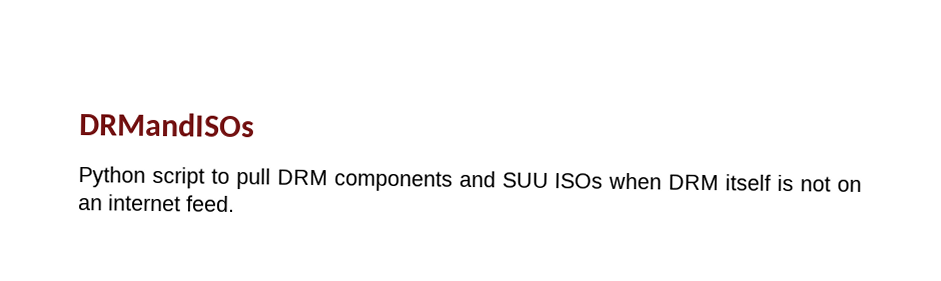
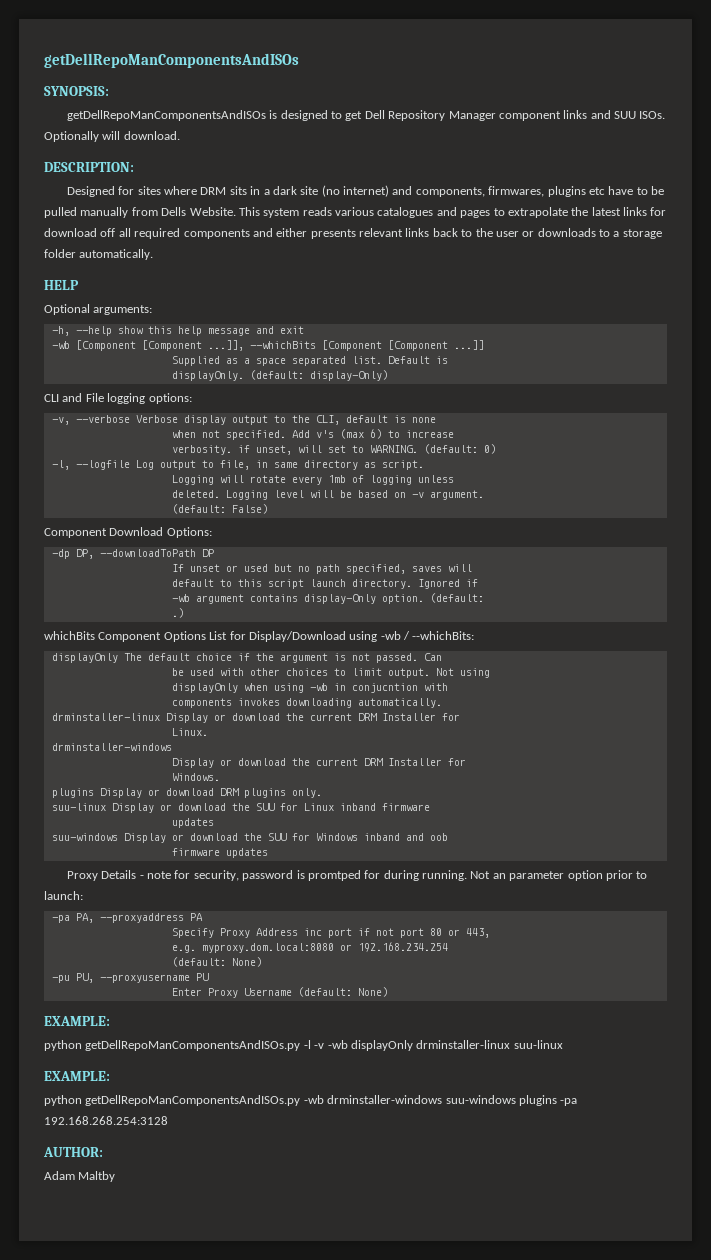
[79,112,255,138] [78,166,863,192] [78,194,235,212] DRMandISOs // Python script to pull DRM components and SUU ISOs when DRM itself is not on an internet feed. -> [44,53,299,68] [44,86,109,96] [66,110,666,121] [44,131,180,142] [44,162,134,172] [66,185,665,197] [44,207,667,218] [44,228,662,239] [44,249,154,260] [44,280,79,290] [44,304,153,315] [51,326,304,336] [51,340,484,351] [171,356,448,366] [171,370,388,381] [44,393,192,404] [51,415,436,425] [171,429,454,440] [171,444,496,455] [51,460,424,470] [171,475,454,485] [171,490,484,500] [171,504,268,514] [44,527,212,538] [51,549,214,559] [171,564,472,574] [171,579,478,589] [171,593,484,604] [171,608,184,618] [44,631,475,642] [51,653,442,663] [171,668,490,678] [171,683,448,693] [171,698,442,708] [51,713,460,723] [171,728,208,736] [51,743,172,751] [171,758,466,768] [171,773,220,781] [51,788,322,798] [51,803,430,813] [171,818,214,828] [51,833,448,843] [171,848,268,858] [66,870,648,881] [44,891,83,900] [51,913,203,923] [171,928,490,938] [171,942,448,953] [171,957,262,967] [51,973,209,983] [171,987,388,998] [44,1016,110,1026] [44,1040,563,1051] [44,1071,110,1081] [44,1095,578,1106] [44,1116,168,1125] [43,1147,103,1157] [44,1171,116,1182] getDellRepoManComponentsAndISOs // SYNOPSIS: // getDellRepoManComponentsAndISOs is designed to get Dell Repository Manager component links and SUU ISOs. Optionally will download. // DESCRIPTION: // Designed for sites where DRM sits in a dark site (no internet) and components, firmwares, plugins etc have to be pulled manually from Dells Website. This system reads various catalogues and pages to extrapolate the latest links for download off all required components and either presents relevant links back to the user or downloads to a storage folder automatically. // HELP // Optional arguments: // -h, --help show this help message and exit // -wb [Component [Component ...]], --whichBits [Component [Component ...]] // Supplied as a space separated list. Default is // displayOnly. (default: display-Only) // CLI and File logging options: // -v, --verbose Verbose display output to the CLI, default is none // when not specified. Add v's (max 6) to increase // verbosity. if unset, will set to WARNING. (default: 0) // -l, --logfile Log output to file, in same directory as script. // Logging will rotate every 1mb of logging unless // deleted. Logging level will be based on -v argument. // (default: False) // Component Download Options: // -dp DP, --downloadToPath DP // If unset or used but no path specified, saves will // default to this script launch directory. Ignored if // -wb argument contains display-Only option. (default: // .) // whichBits Component Options List for Display/Download using -wb / --whichBits: // displayOnly The default choice if the argument is not passed. Can // be used with other choices to limit output. Not using // displayOnly when using -wb in conjucntion with // components invokes downloading automatically. // drminstaller-linux Display or download the current DRM Installer for // Linux. // drminstaller-windows // Display or download the current DRM Installer for // Windows. // plugins Display or download DRM plugins only. // suu-linux Display or download the SUU for Linux inband firmware // updates // suu-windows Display or download the SUU for Windows inband and oob // firmware updates // Proxy Details - note for security, password is promtped for during running. Not an parameter option prior to launch: // -pa PA, --proxyaddress PA // Specify Proxy Address inc port if not port 80 or 443, // e.g. myproxy.dom.local:8080 or 192.168.234.254 // (default: None) // -pu PU, --proxyusername PU // Enter Proxy Username (default: None) // EXAMPLE: // python getDellRepoManComponentsAndISOs.py -l -v -wb displayOnly drminstaller-linux suu-linux // EXAMPLE: // python getDellRepoManComponentsAndISOs.py -wb drminstaller-windows suu-windows plugins -pa 192.168.268.254:3128 // AUTHOR: // Adam Maltby

